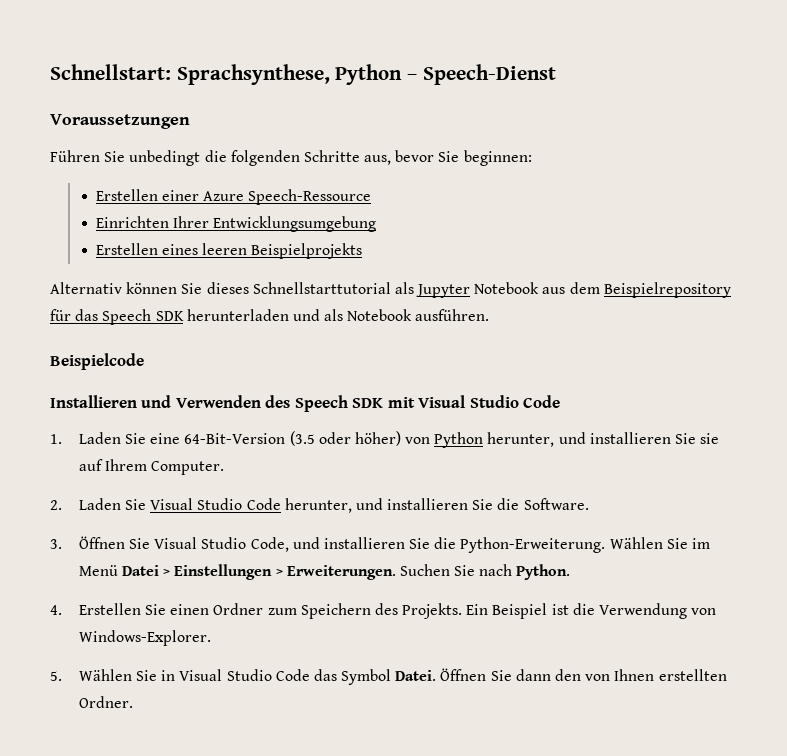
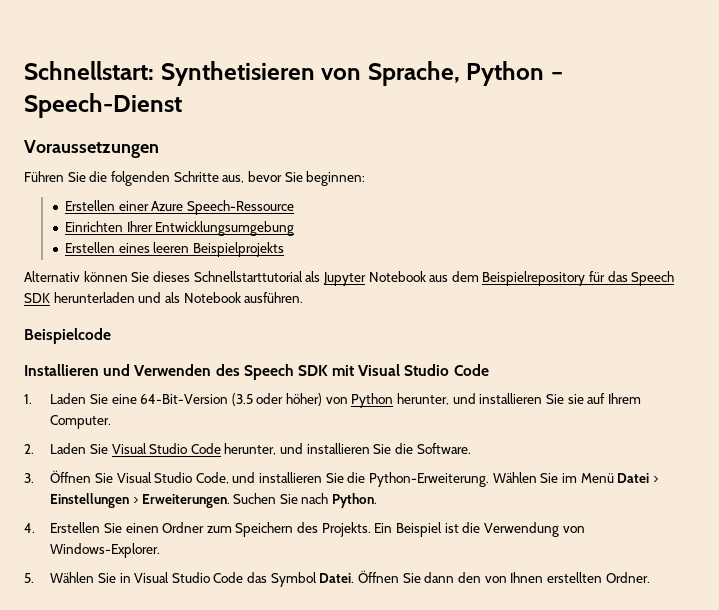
[176,64,330,85] Sprachsynthese, -> [160,61,460,86] Synthetisieren von Sprache,
[129,150,201,166] unbedingt -> (86, 177) none

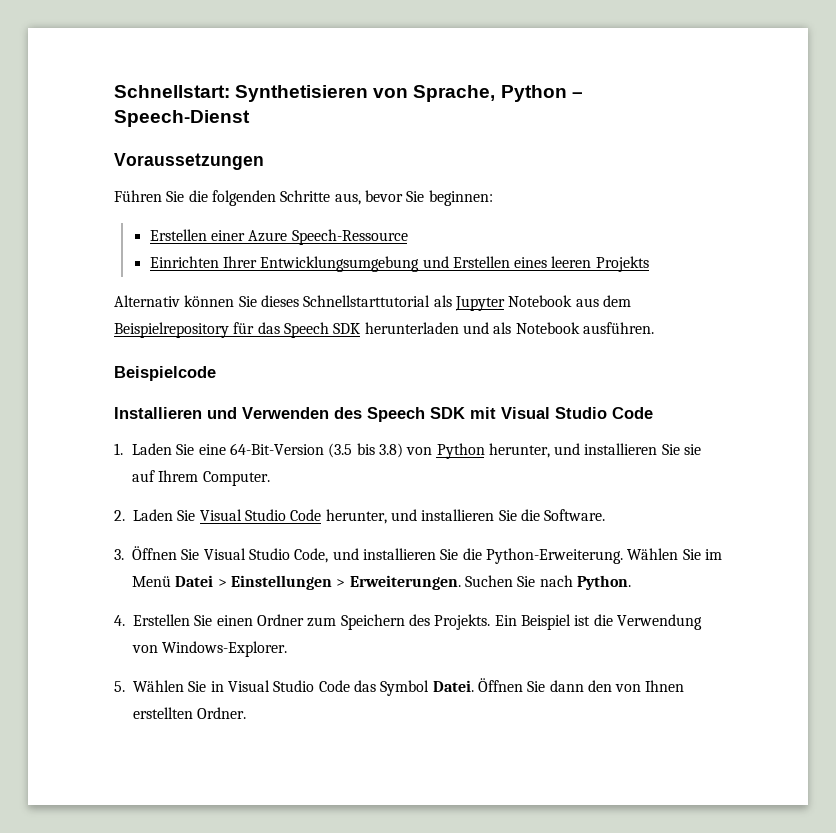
(295, 228) // -> [422,256,449,268] und
[193,242,285,257] Beispielprojekts -> [595,256,649,272] Projekts
[256,393,323,406] oder höher) -> [356,443,403,458] bis 3.8)

